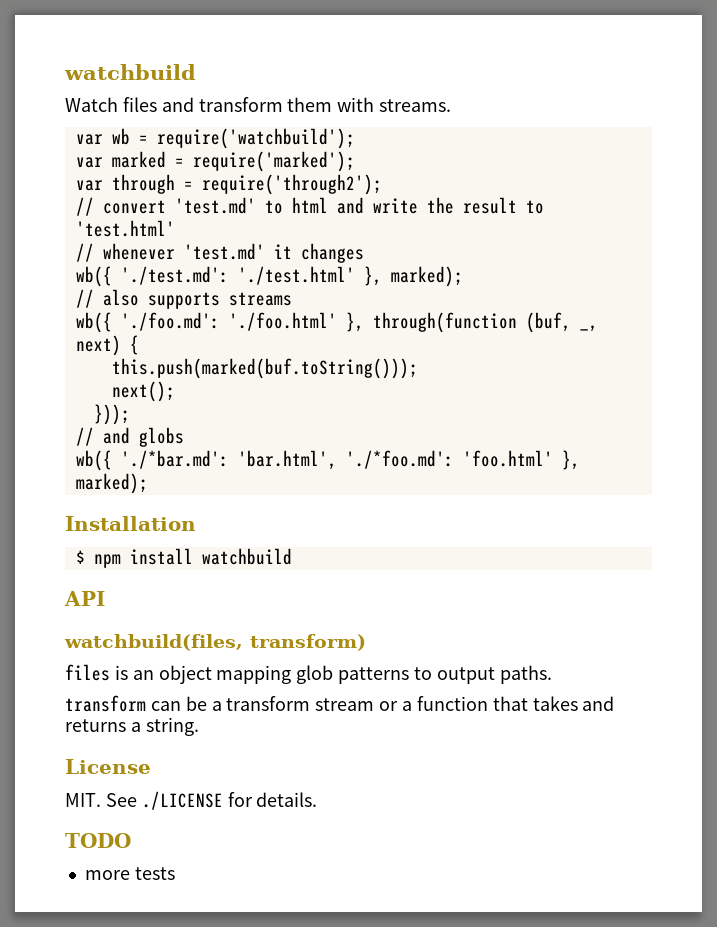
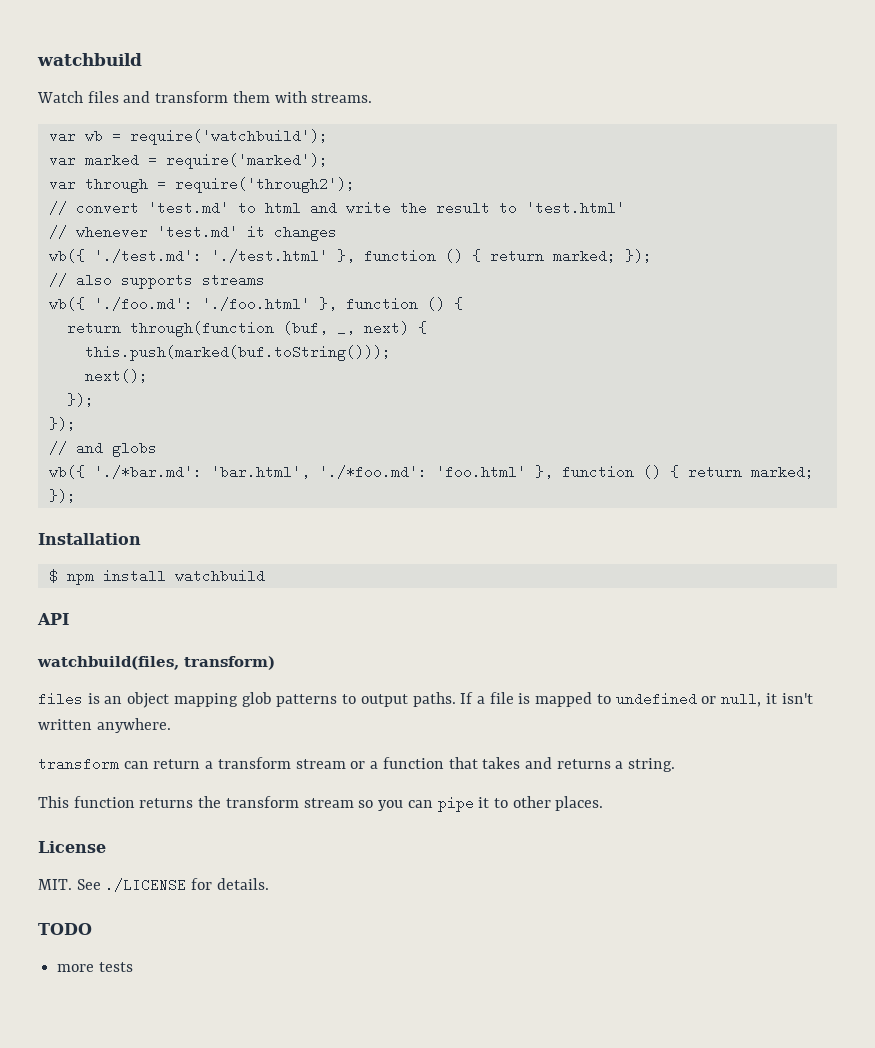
[390,266,463,287] marked); -> [363,249,652,263] function () { return marked; });
(364, 322) none -> [345,297,463,311] [66,321,121,335] function () { // return
[93,404,130,425] })); -> [66,393,94,407] [48,417,76,431] }); // });
[75,473,148,494] marked); -> [561,465,814,479] [48,489,76,503] function () { return marked; });
(552, 674) none -> [460,692,813,707] [38,718,171,733] If a file is mapped to undefined or null, it isn't written anywhere.
[185,696,207,711] be -> [153,759,201,769] return
(199, 726) none -> [38,796,604,812] // This function returns the transform stream so you can pipe it to other places.

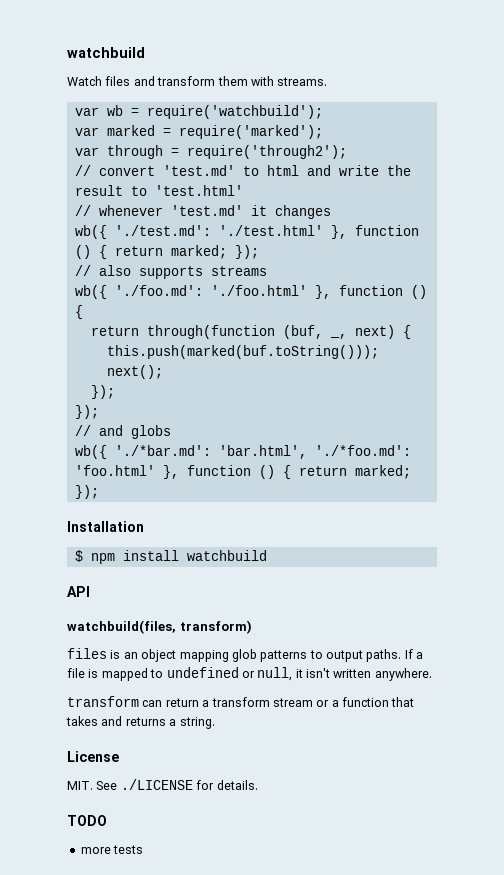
[38,796,604,812] // This function returns the transform stream so you can pipe it to other places. -> (215, 723) none

